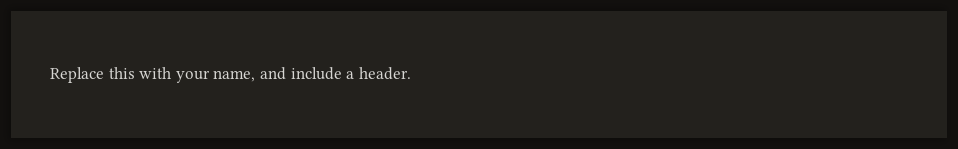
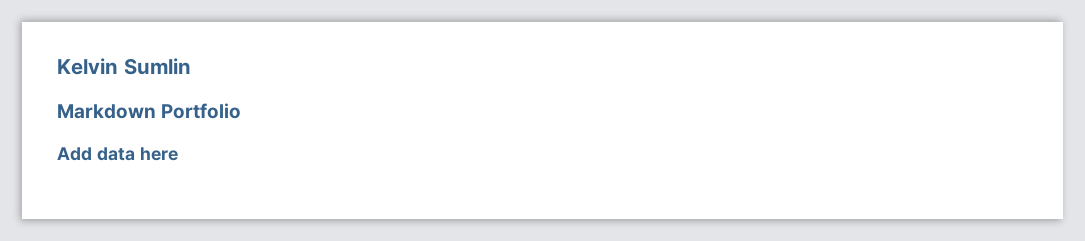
[50,67,411,83] Replace this with your name, and include a header. -> [57,58,191,75] [57,103,242,119] [57,147,178,161] Kelvin Sumlin // Markdown Portfolio // Add data here

